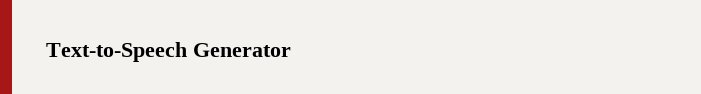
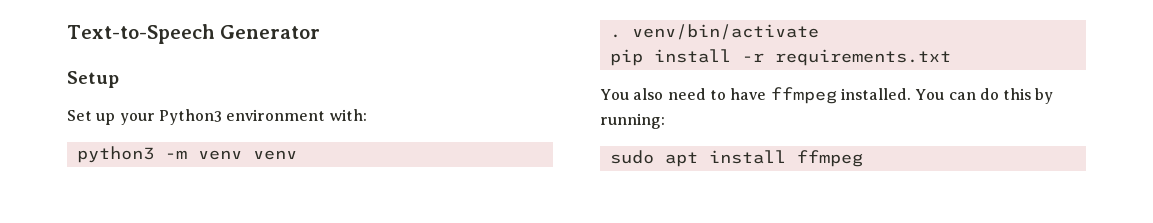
(291, 50) none -> [67,71,119,88] [67,109,367,125] [76,146,297,163] [609,24,819,40] [609,49,951,66] [600,87,1054,104] [600,113,665,129] [609,150,863,167] // Setup // Set up your Python3 environment with: // python3 -m venv venv // . venv/bin/activate // pip install -r requirements.txt // You also need to have ffmpeg installed. You can do this by running: // sudo apt install ffmpeg

